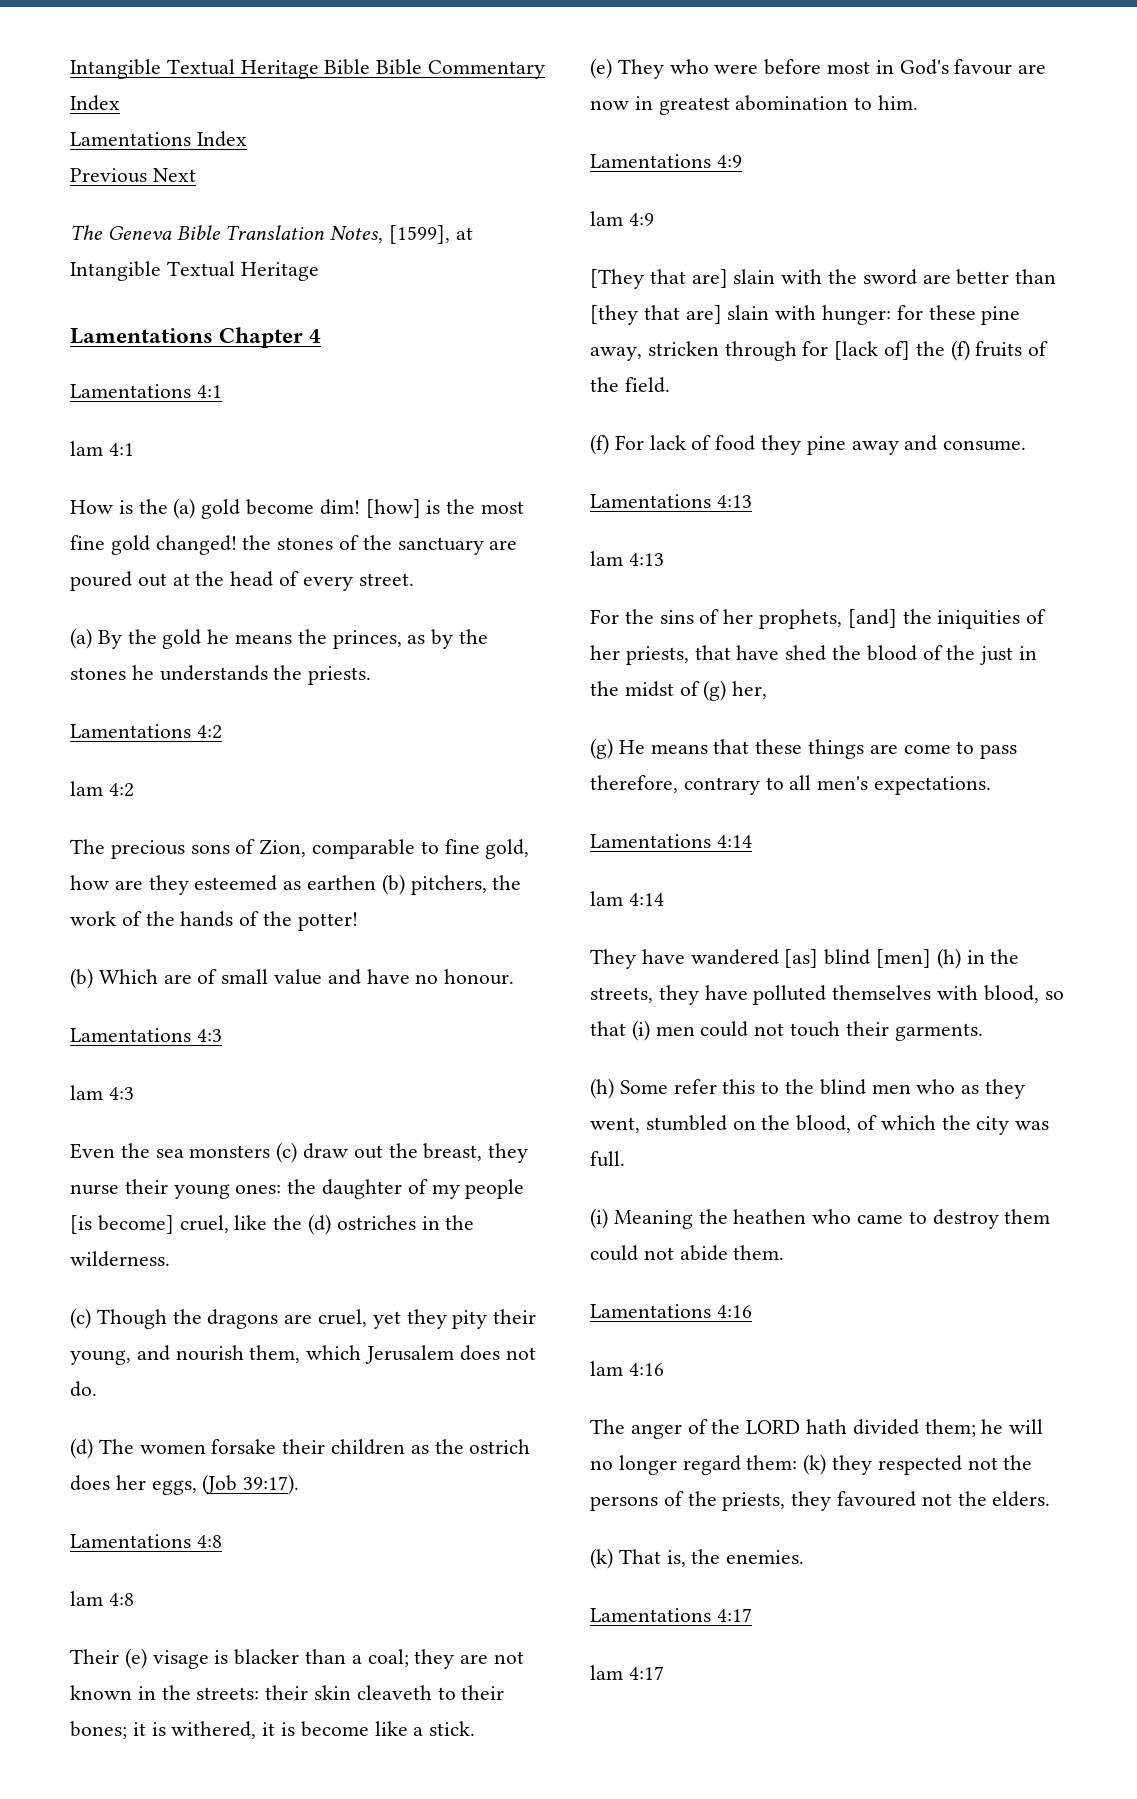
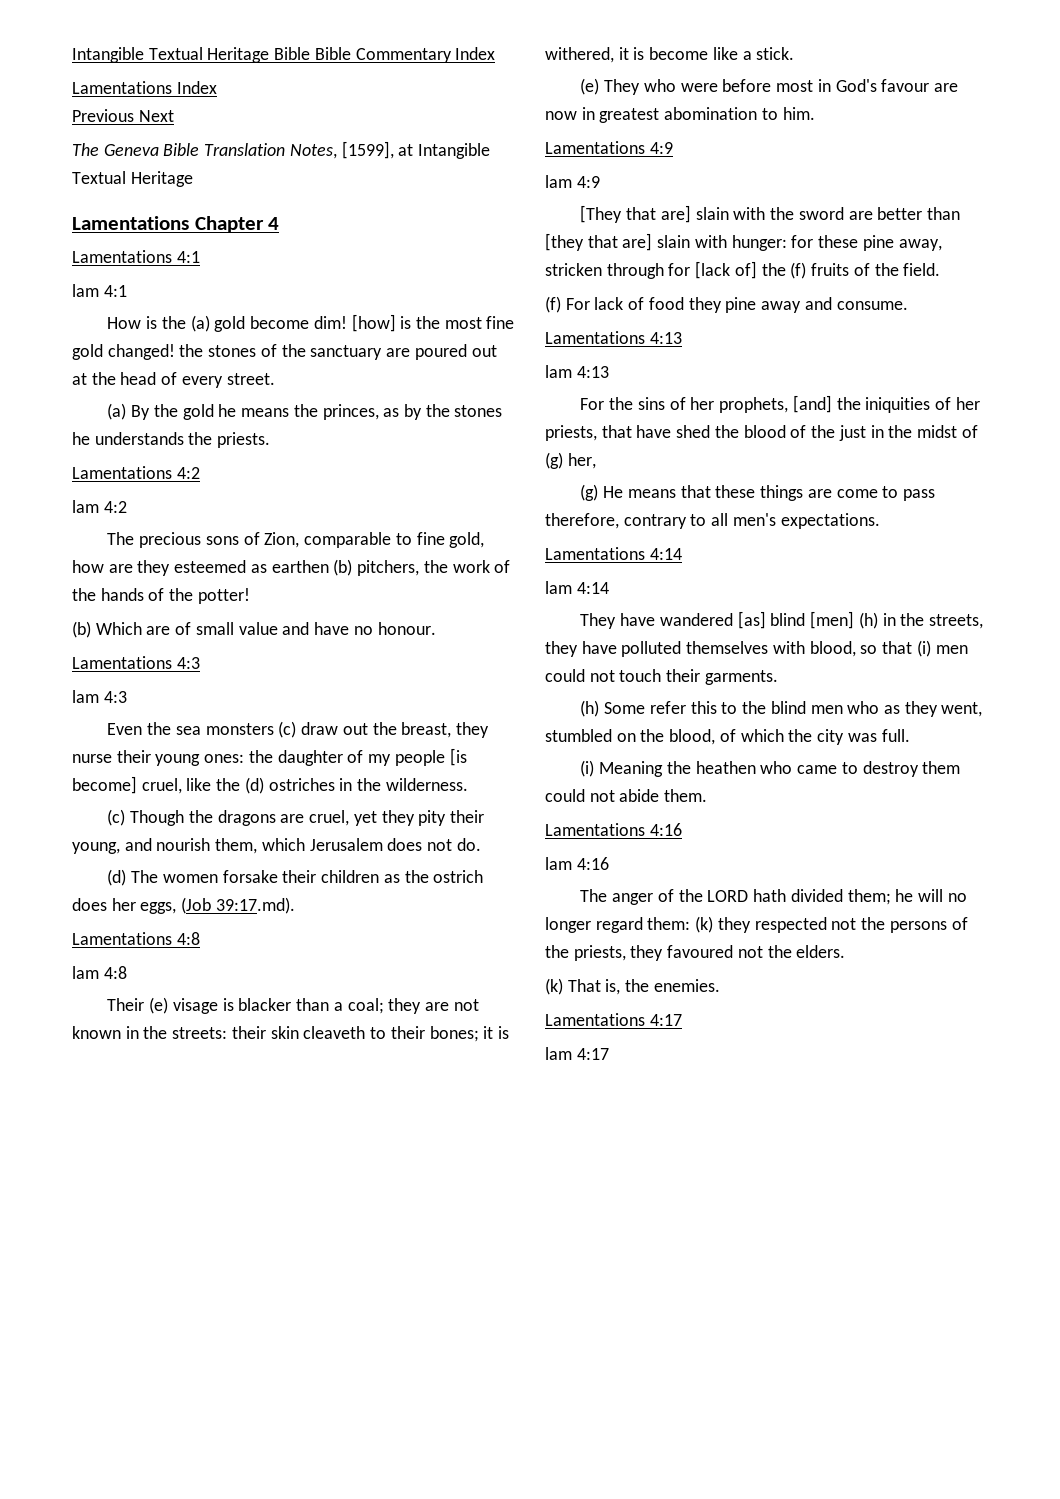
[243,1474,300,1495] 39:17). -> [215,897,295,914] 39:17.md).

